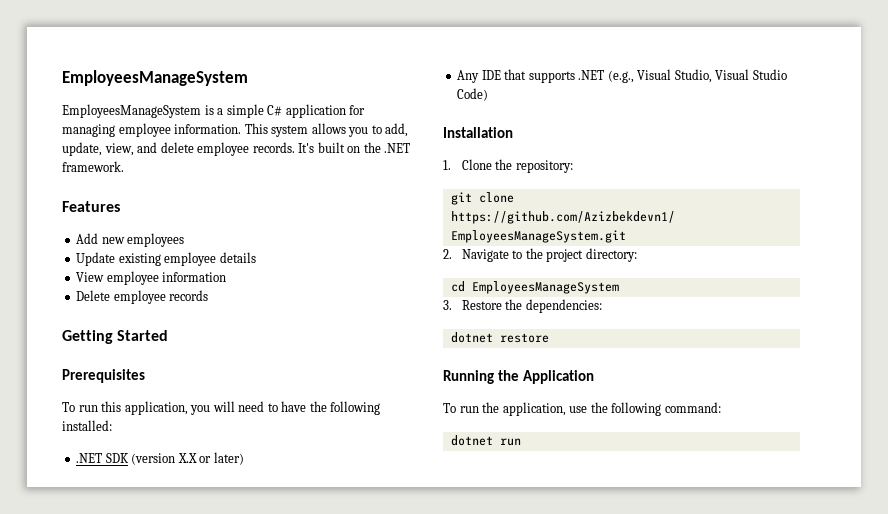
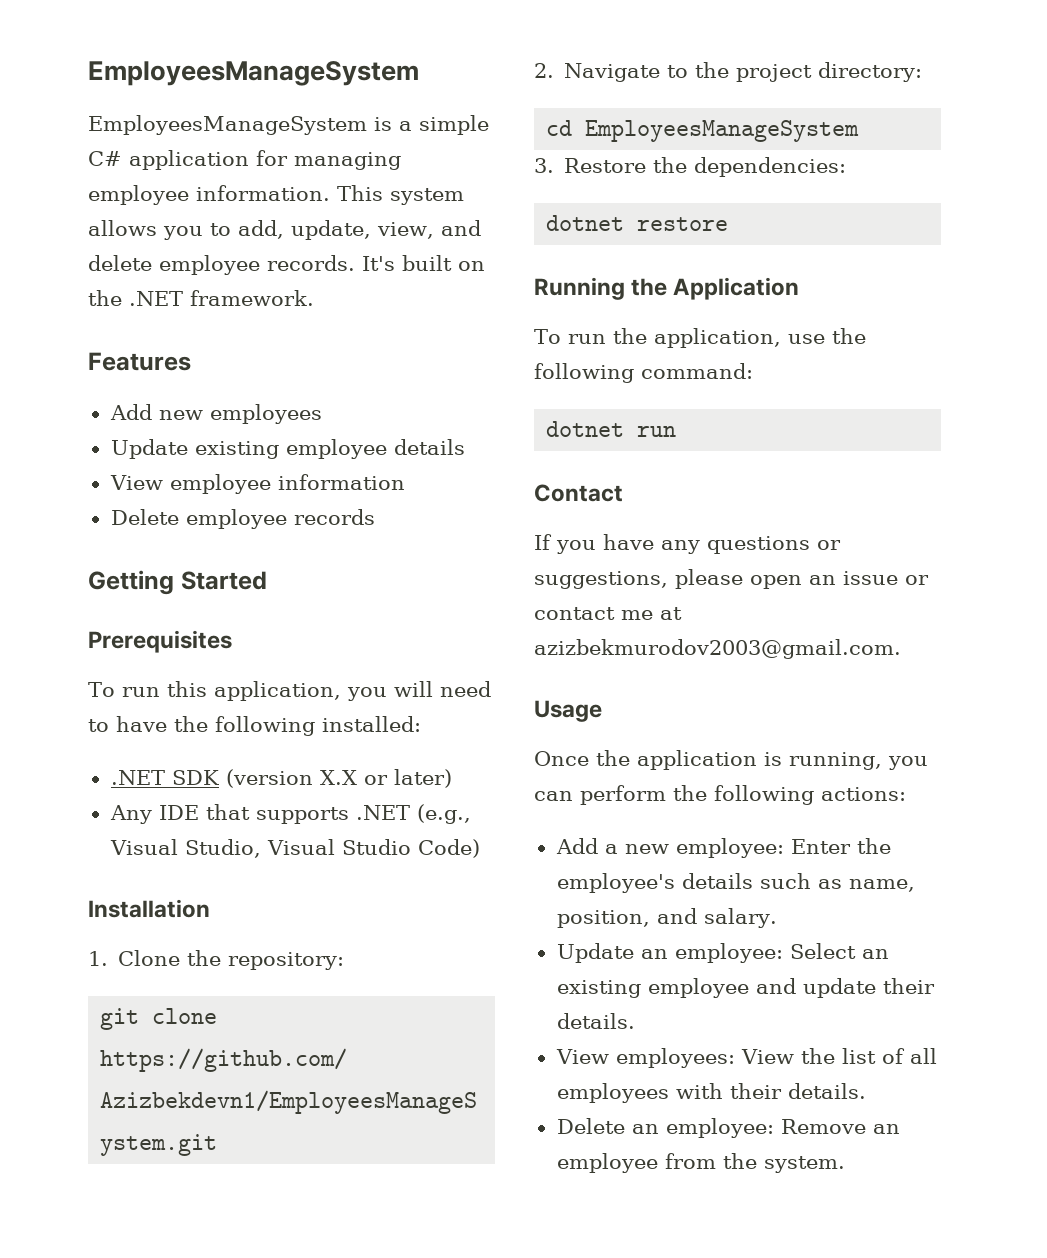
(521, 442) none -> [534,484,623,502] [534,534,841,554] [534,569,929,589] [534,607,682,620] [534,639,901,659] [534,700,602,722] [534,750,928,770] [534,785,906,805] [555,838,891,858] [556,873,915,893] [556,908,777,928] [556,943,889,963] [556,978,935,998] [556,1013,635,1029] [555,1048,937,1068] [556,1083,866,1103] [556,1118,900,1138] [556,1153,845,1173] // Contact // If you have any questions or suggestions, please open an issue or contact me at azizbekmurodov2003@gmail.com. // Usage // Once the application is running, you can perform the following actions: // Add a new employee: Enter the employee's details such as name, position, and salary. // Update an employee: Select an existing employee and update their details. // View employees: View the list of all employees with their details. // Delete an employee: Remove an employee from the system.

